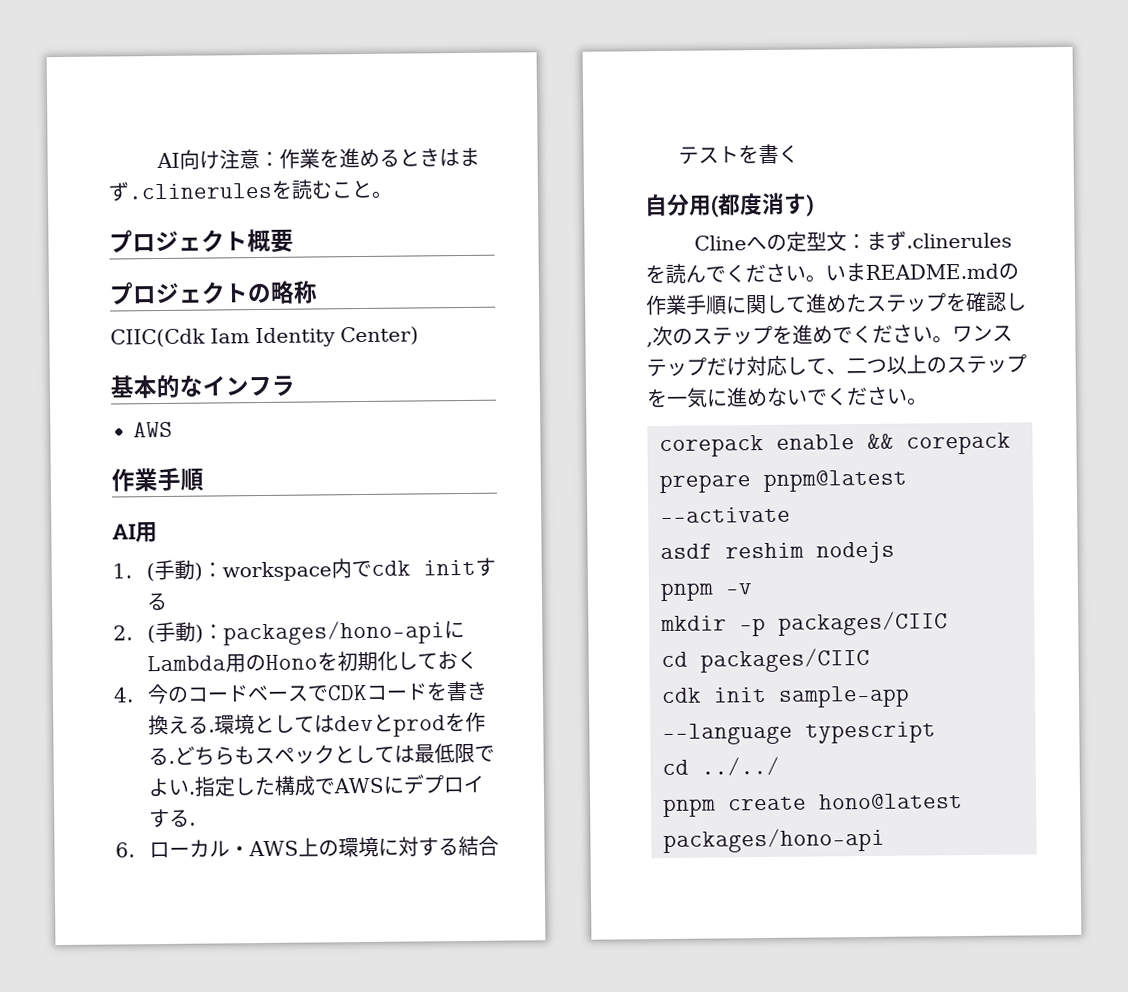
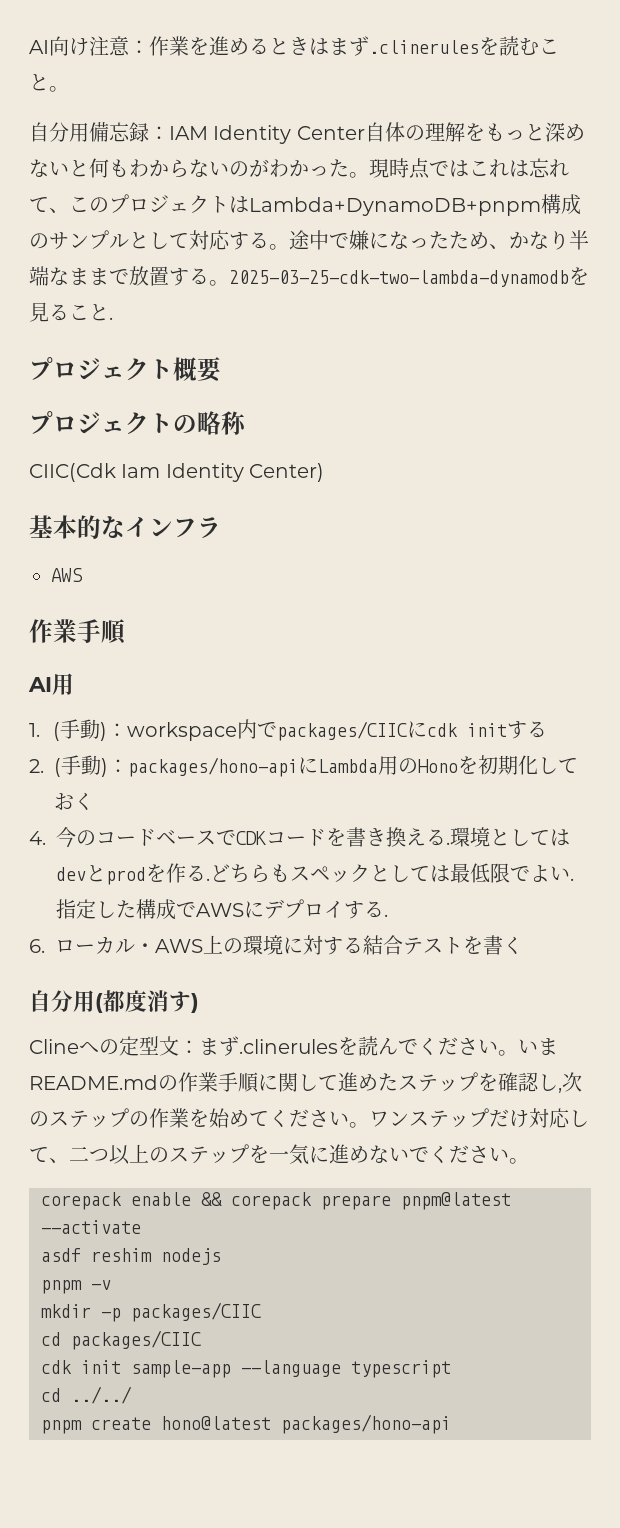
(393, 194) none -> [29,122,585,144] [29,158,569,179] [29,194,581,216] [29,230,589,250] [29,266,589,287] [29,302,113,322] // 自分用備忘録：IAM Identity Center自体の理解をもっと深めないと何もわからないのがわかった。現時点ではこれは忘れて、このプロジェクトはLambda+DynamoDB+pnpm構成のサンプルとして対応する。途中で嫌になったため、かなり半端なままで放置する。2025-03-25-cdk-two-lambda-dynamodbを見ること.
(373, 569) none -> [277,721,428,741] packages/CIICに
[772,324,853,345] を進めで -> [129,1108,269,1128] の作業を始めて

